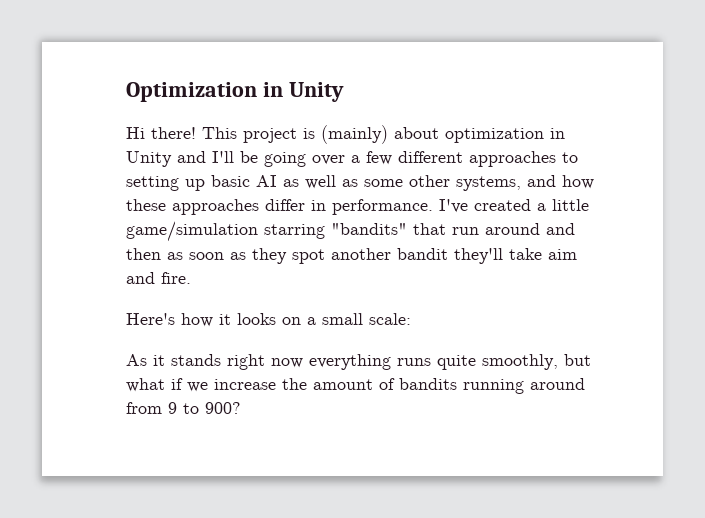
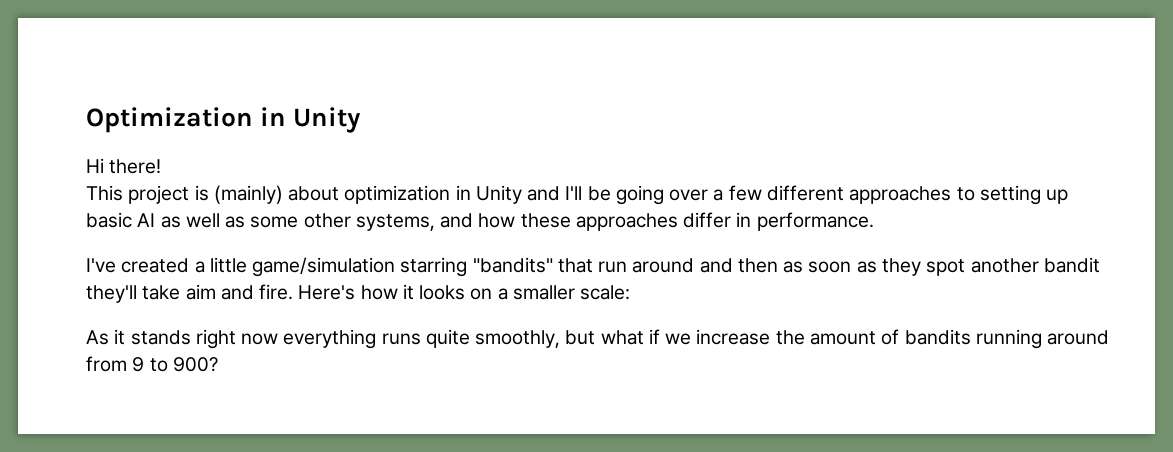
(196, 133) none -> (162, 166) //
(433, 207) none -> (874, 221) //
(191, 278) // -> (294, 292) none
[322,313,363,325] small -> [512,285,575,300] smaller

